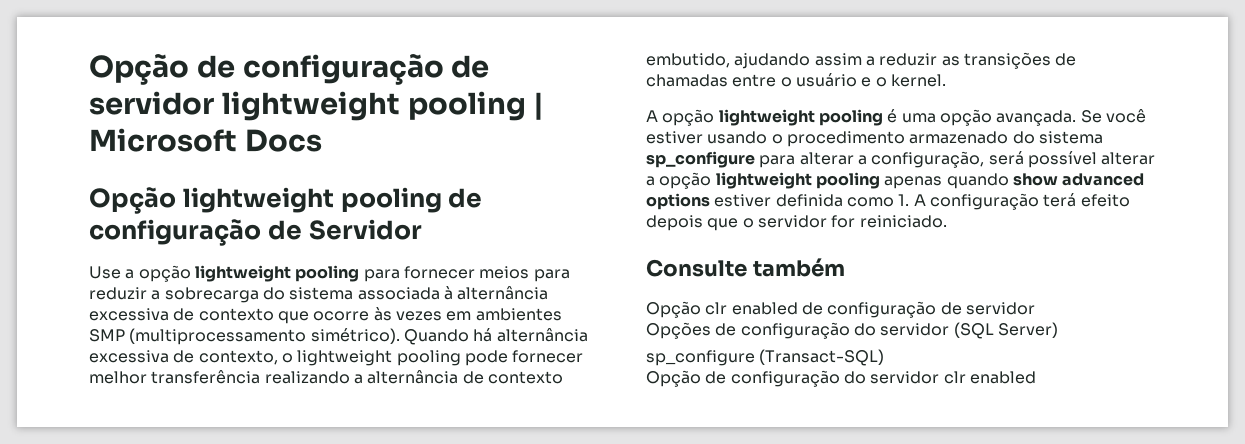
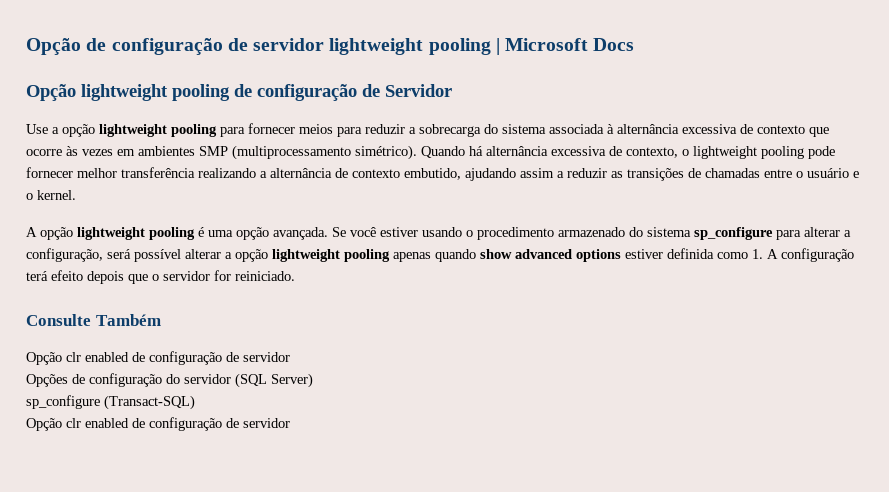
[752,258,845,277] também -> [95,314,161,326] Também
[705,370,1036,387] de configuração do servidor clr enabled -> [66,417,290,431] clr enabled de configuração de servidor

